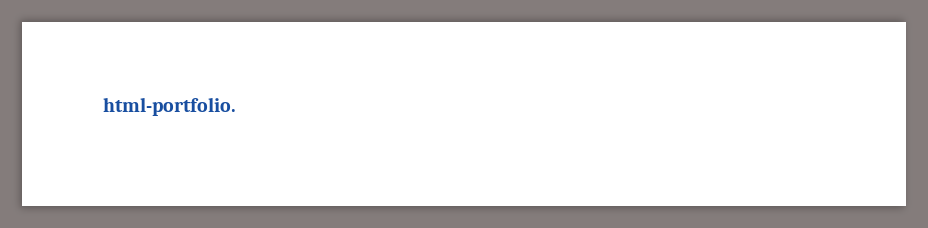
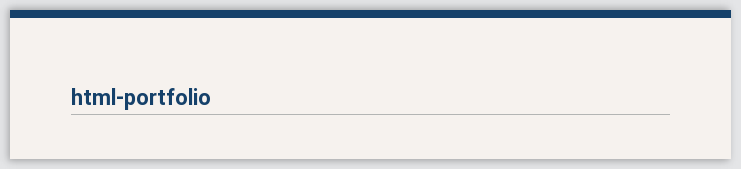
[103,97,236,116] html-portfolio. -> [71,88,211,110] html-portfolio

